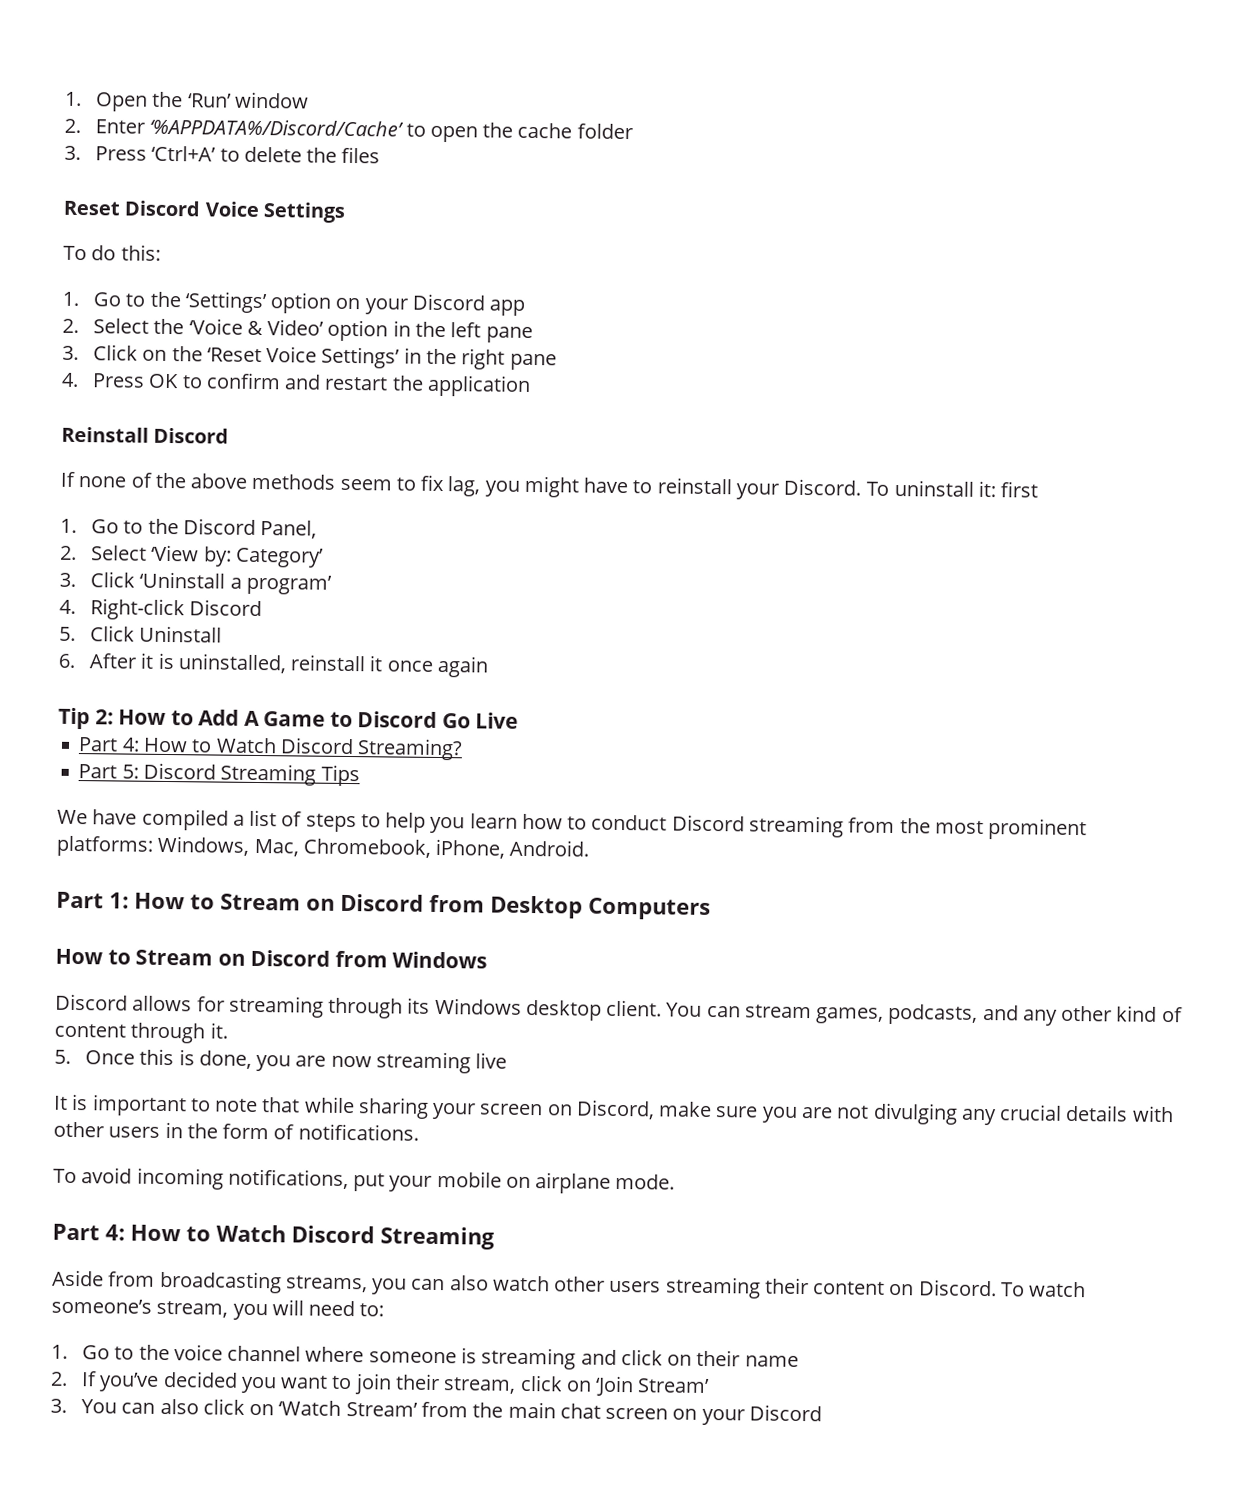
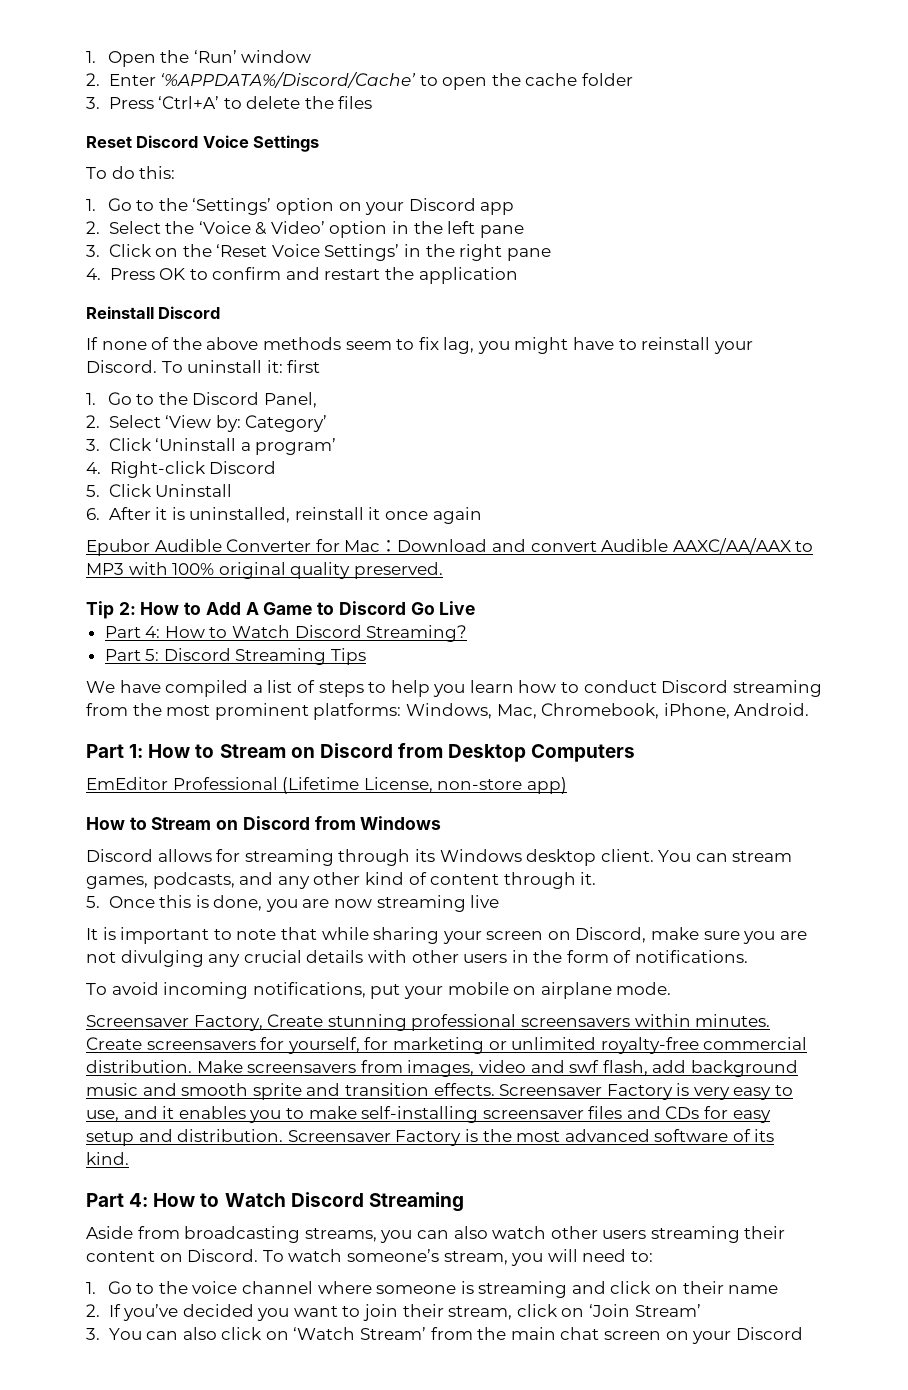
(490, 666) none -> [86,538,814,556] [86,562,443,579] // Epubor Audible Converter for Mac：Download and convert Audible AAXC/AA/AAX to MP3 with 100% original quality preserved.
(711, 908) none -> [86,777,567,794] // EmEditor Professional (Lifetime License, non-store app)
(676, 1181) none -> [86,1014,771,1031] [86,1037,808,1054] [86,1060,798,1077] [86,1083,794,1100] [86,1106,771,1123] [86,1129,775,1146] [86,1152,129,1165] // Screensaver Factory, Create stunning professional screensavers within minutes. Create screensavers for yourself, for marketing or unlimited royalty-free commercial distribution. Make screensavers from images, video and swf flash, add background music and smooth sprite and transition effects. Screensaver Factory is very easy to use, and it enables you to make self-installing screensaver files and CDs for easy setup and distribution. Screensaver Factory is the most advanced software of its kind.

